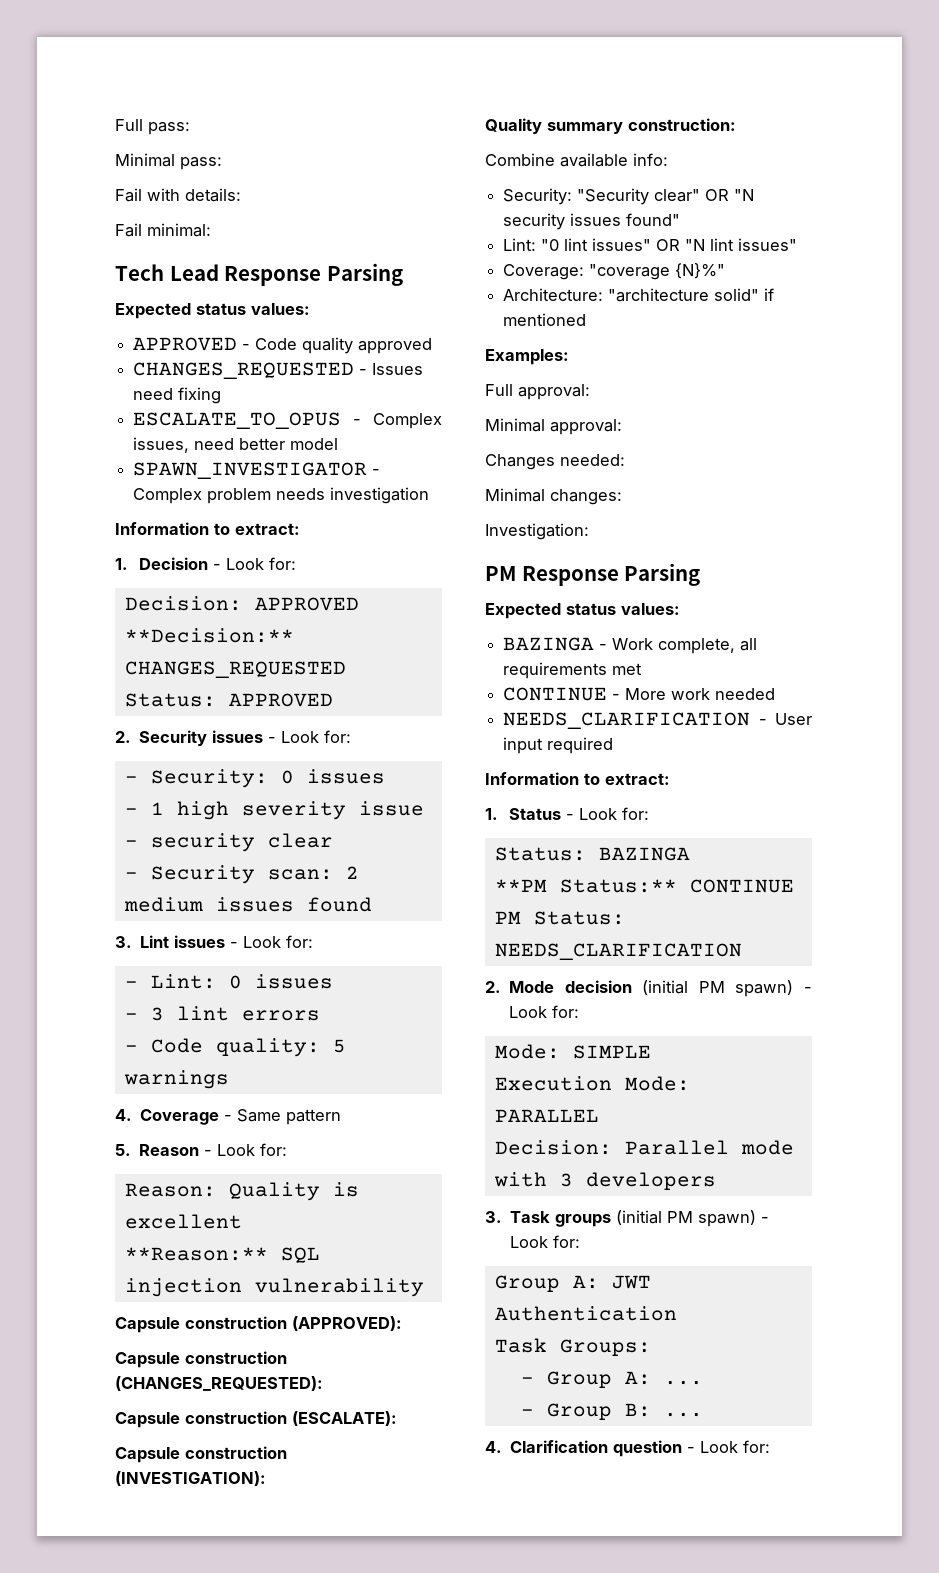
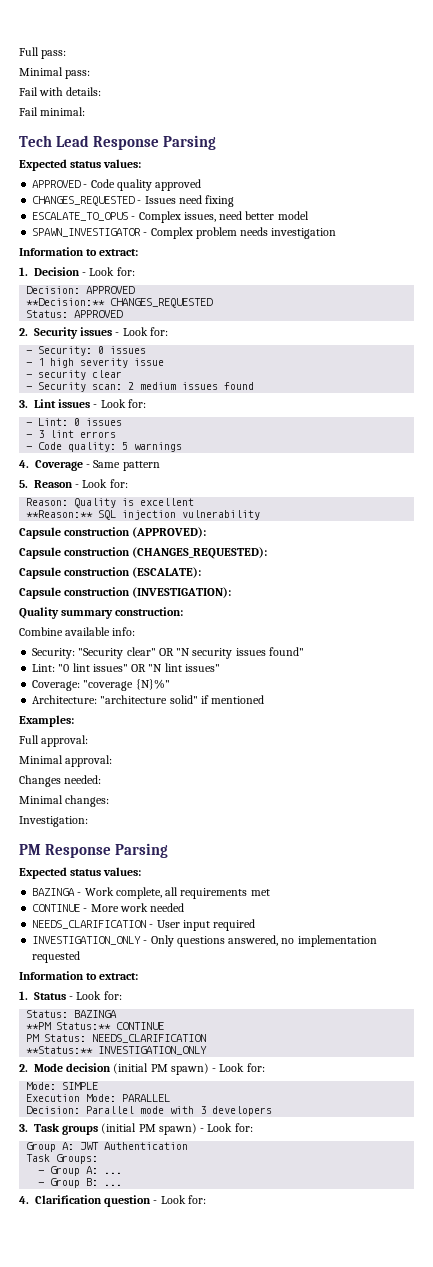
(614, 745) none -> [32,935,377,947] [32,951,81,963] // INVESTIGATION_ONLY - Only questions answered, no implementation requested
(742, 951) none -> [26,1046,208,1055] // **Status:** INVESTIGATION_ONLY

